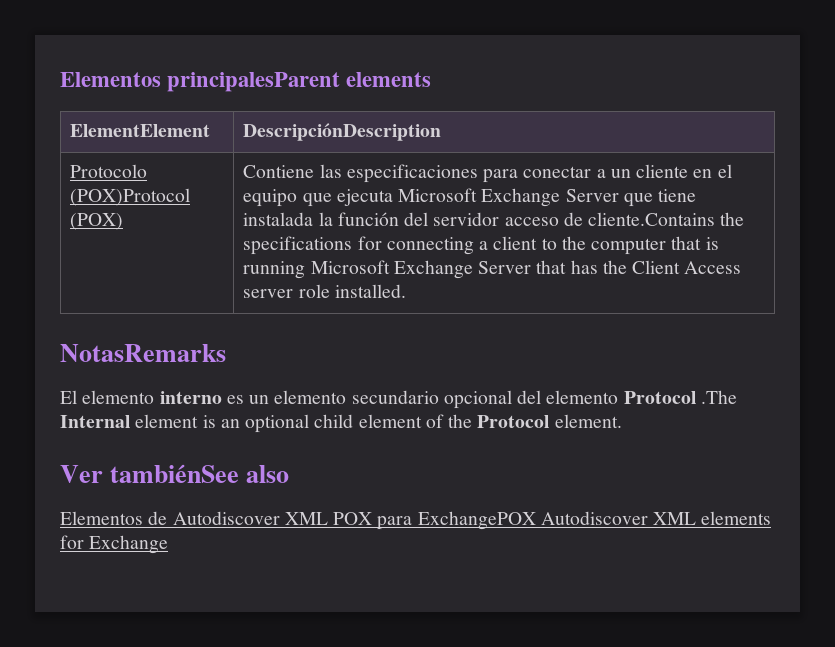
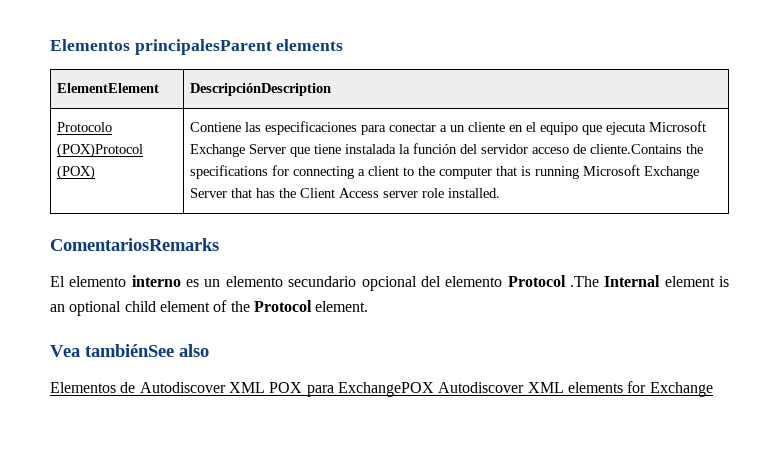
[60,344,226,362] NotasRemarks -> [50,238,219,251] ComentariosRemarks
[60,465,103,483] Ver -> [50,345,80,357] Vea

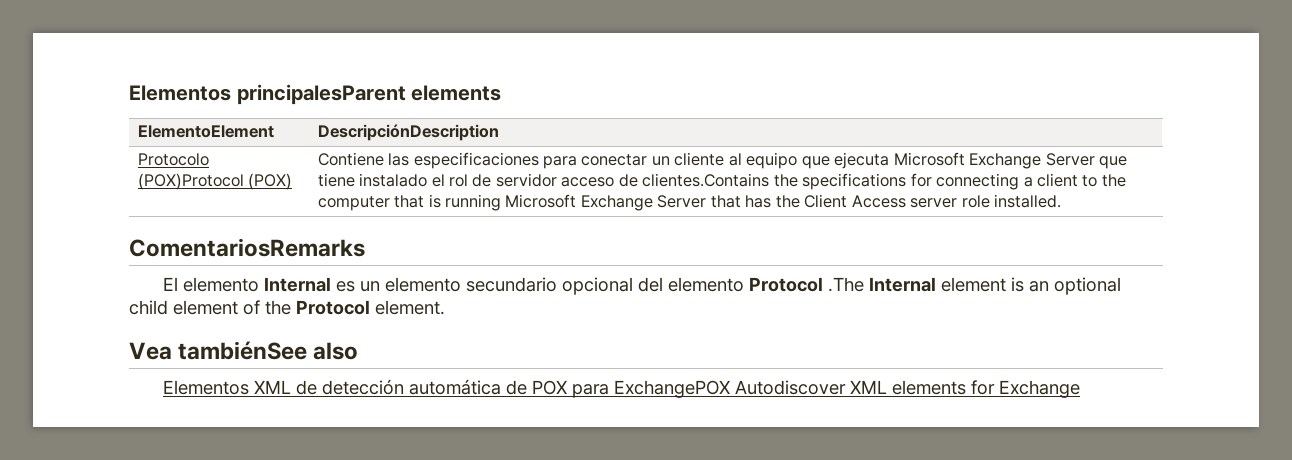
[56,83,159,93] ElementElement -> [137,125,274,138] ElementoElement
[439,125,447,132] a -> (648, 160) none
[508,122,536,132] en el -> [728,153,742,166] al
[344,143,477,154] instalada la función del -> [359,173,492,187] instalado el rol de
[589,144,682,154] cliente.Contains -> [642,173,770,187] clientes.Contains
[131,275,181,287] interno -> [263,277,331,292] Internal
[120,382,265,393] de Autodiscover XML -> [253,379,527,395] XML de detección automática de

